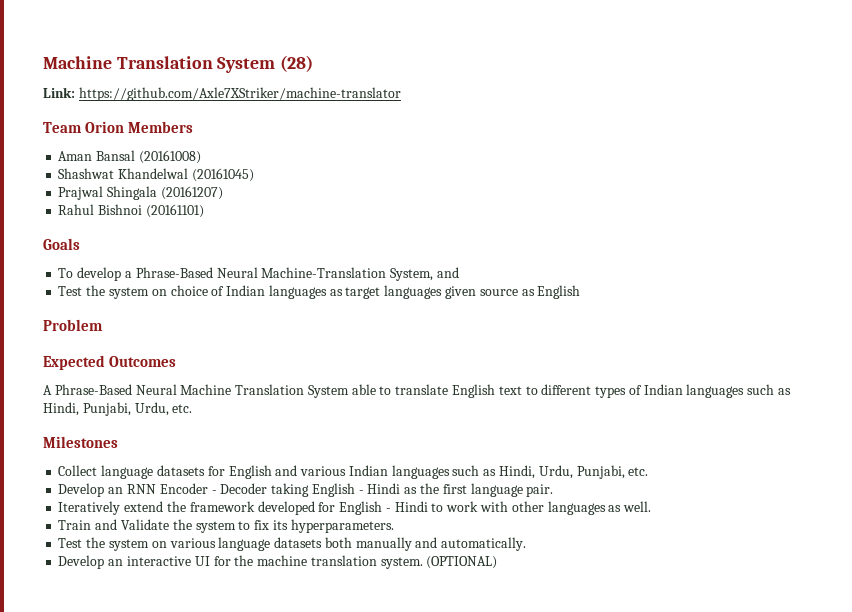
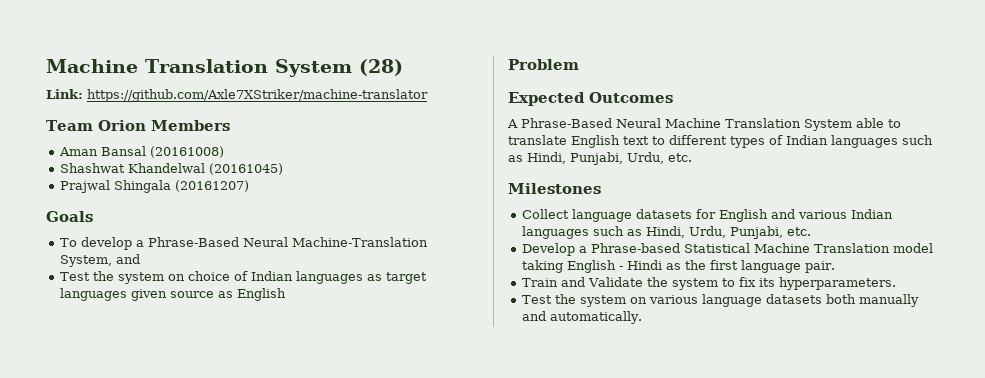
[58,204,204,218] // Rahul Bishnoi (20161101) -> (250, 186) none
[108,483,268,494] an RNN Encoder - Decoder -> [579,243,934,253] a Phrase-based Statistical Machine Translation model
[58,501,652,515] // Iteratively extend the framework developed for English - Hindi to work with other languages as well. -> (836, 267) none
[58,555,498,569] // Develop an interactive UI for the machine translation system. (OPTIONAL) -> (643, 317) none

